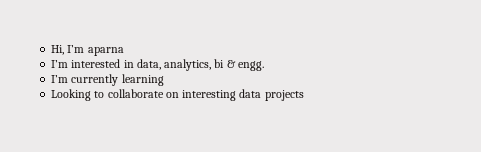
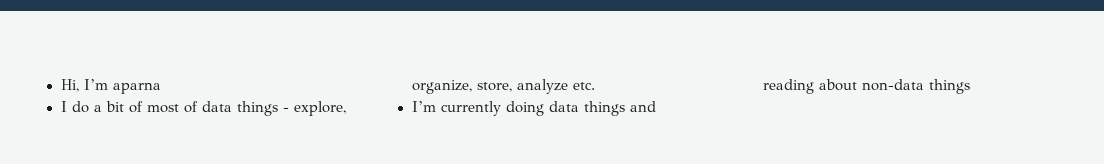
[51,59,264,71] [51,74,164,86] [51,89,304,101] I’m interested in data, analytics, bi & engg. // I’m currently learning // Looking to collaborate on interesting data projects -> [60,101,346,116] [411,79,595,94] [411,101,656,116] [762,79,970,94] I do a bit of most of data things - explore, organize, store, analyze etc. // I’m currently doing data things and reading about non-data things

